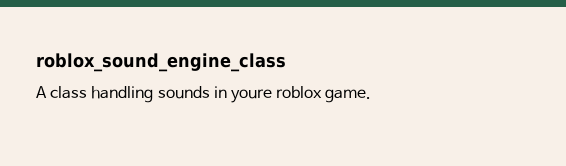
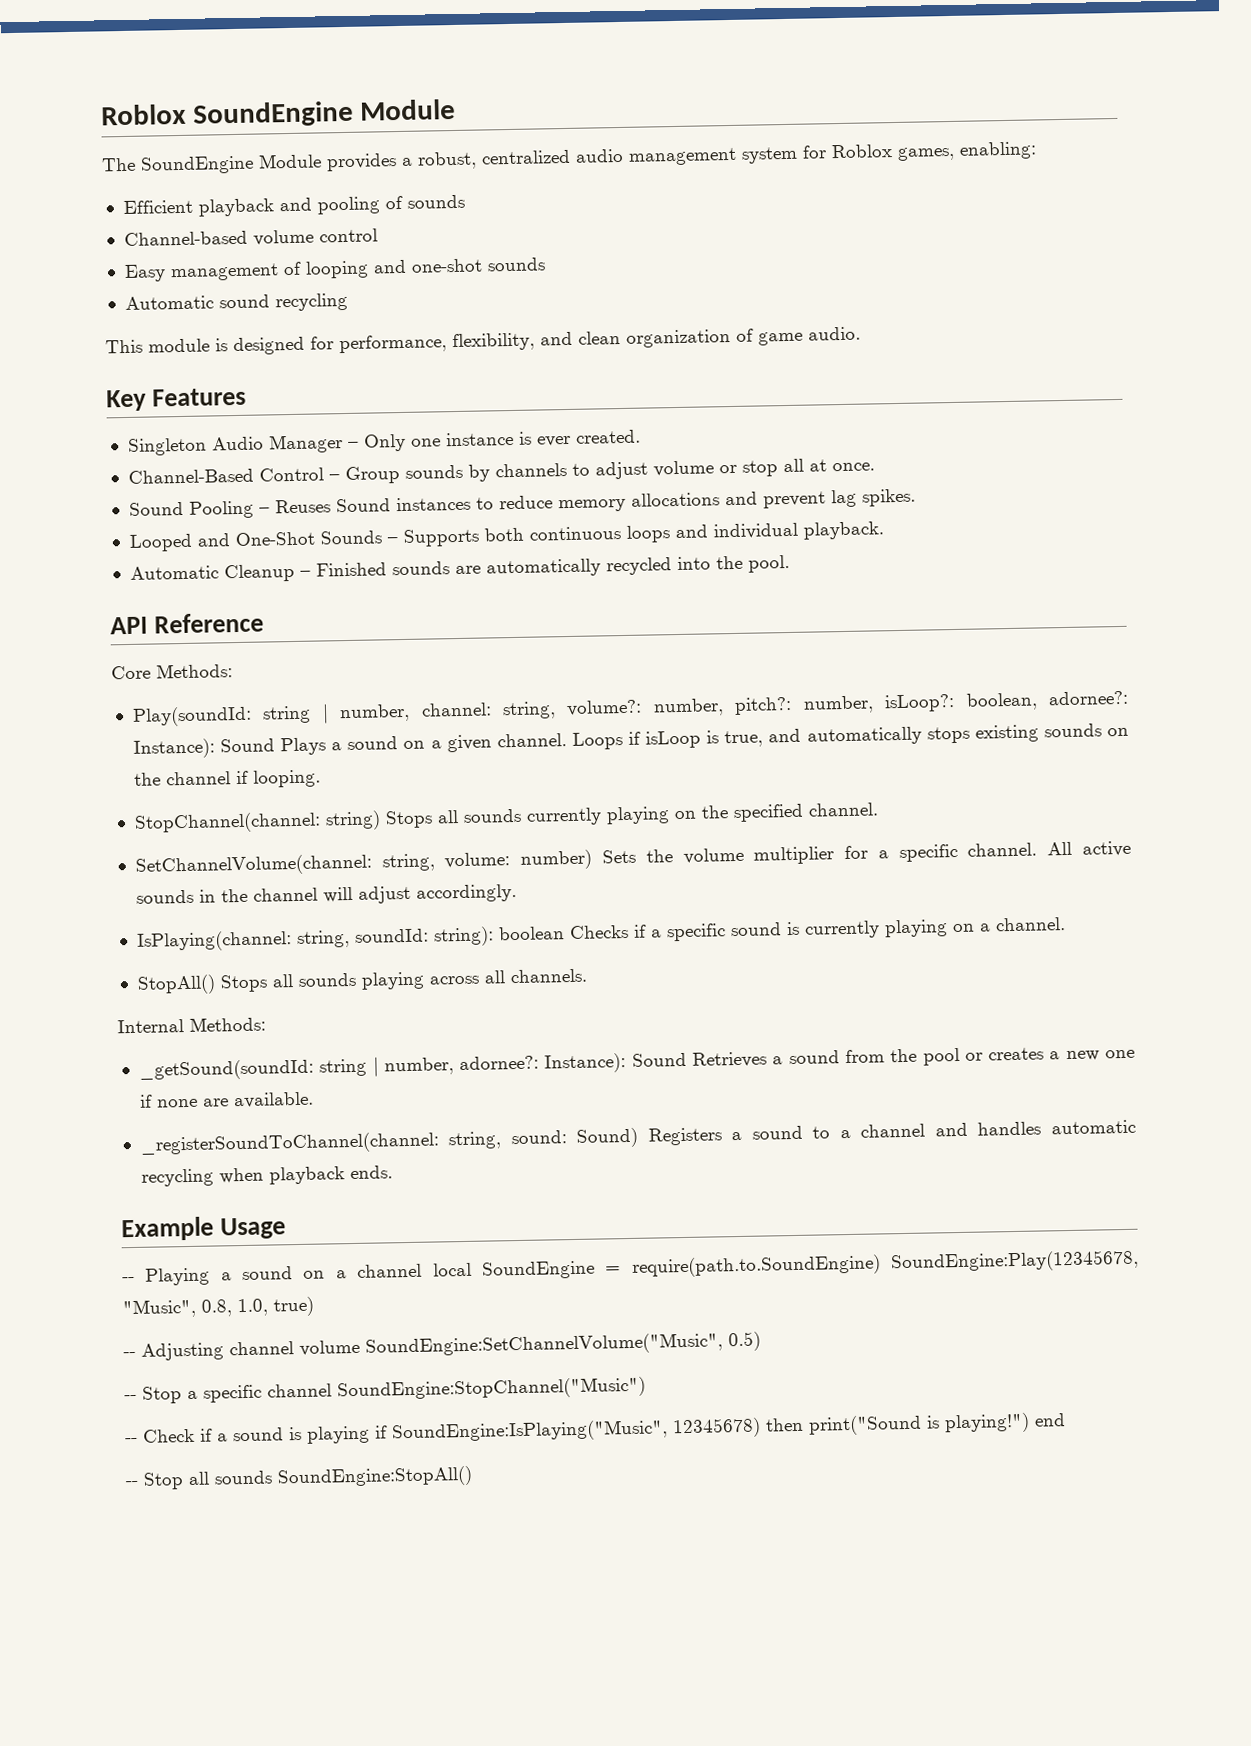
[36,53,286,72] [36,86,372,103] roblox_sound_engine_class // A class handling sounds in youre roblox game. -> [100,98,457,128] [101,141,1037,175] [122,194,465,217] [123,228,378,247] [123,257,546,283] [124,292,348,312] [105,326,861,356] [106,387,246,412] [127,429,641,456] [127,458,875,485] [128,488,916,519] [128,521,884,552] [129,554,790,583] [110,612,264,635] [111,663,233,680] [131,690,1129,727] [132,723,1129,759] [133,769,321,788] [133,802,878,834] [134,840,1131,877] [135,883,517,904] [136,917,1066,952] [136,968,587,995] [117,1016,266,1034] [138,1047,1135,1081] [138,1091,314,1109] [139,1119,1136,1156] [140,1165,393,1187] [121,1216,286,1242] [122,1249,1139,1286] [122,1296,314,1319] [123,1331,761,1361] [124,1376,646,1404] [125,1412,1066,1444] [125,1465,473,1490] Roblox SoundEngine Module // The SoundEngine Module provides a robust, centralized audio management system for Roblox games, enabling: // Efficient playback and pooling of sounds // Channel-based volume control // Easy management of looping and one-shot sounds // Automatic sound recycling // This module is designed for performance, flexibility, and clean organization of game audio. // Key Features // Singleton Audio Manager – Only one instance is ever created. // Channel-Based Control – Group sounds by channels to adjust volume or stop all at once. // Sound Pooling – Reuses Sound instances to reduce memory allocations and prevent lag spikes. // Looped and One-Shot Sounds – Supports both continuous loops and individual playback. // Automatic Cleanup – Finished sounds are automatically recycled into the pool. // API Reference // Core Methods: // Play(soundId: string | number, channel: string, volume?: number, pitch?: number, isLoop?: boolean, adornee?: Instance): Sound Plays a sound on a given channel. Loops if isLoop is true, and automatically stops existing sounds on the channel if looping. // StopChannel(channel: string) Stops all sounds currently playing on the specified channel. // SetChannelVolume(channel: string, volume: number) Sets the volume multiplier for a specific channel. All active sounds in the channel will adjust accordingly. // IsPlaying(channel: string, soundId: string): boolean Checks if a specific sound is currently playing on a channel. // StopAll() Stops all sounds playing across all channels. // Internal Methods: // _getSound(soundId: string | number, adornee?: Instance): Sound Retrieves a sound from the pool or creates a new one if none are available. // _registerSoundToChannel(channel: string, sound: Sound) Registers a sound to a channel and handles automatic recycling when playback ends. // Example Usage // -- Playing a sound on a channel local SoundEngine = require(path.to.SoundEngine) SoundEngine:Play(12345678, "Music", 0.8, 1.0, true) // -- Adjusting channel volume SoundEngine:SetChannelVolume("Music", 0.5) // -- Stop a specific channel SoundEngine:StopChannel("Music") // -- Check if a sound is playing if SoundEngine:IsPlaying("Music", 12345678) then print("Sound is playing!") end // -- Stop all sounds SoundEngine:StopAll()

